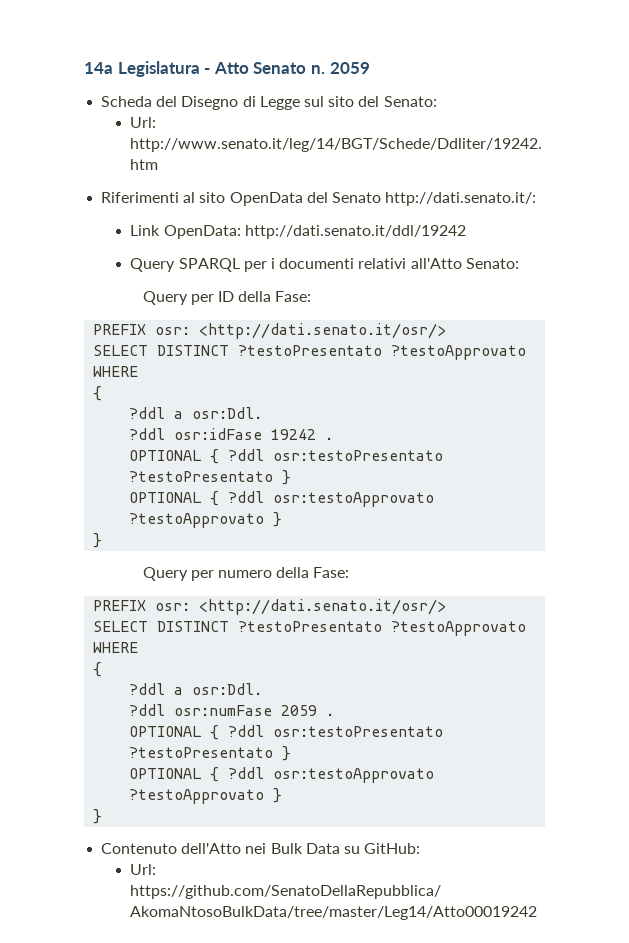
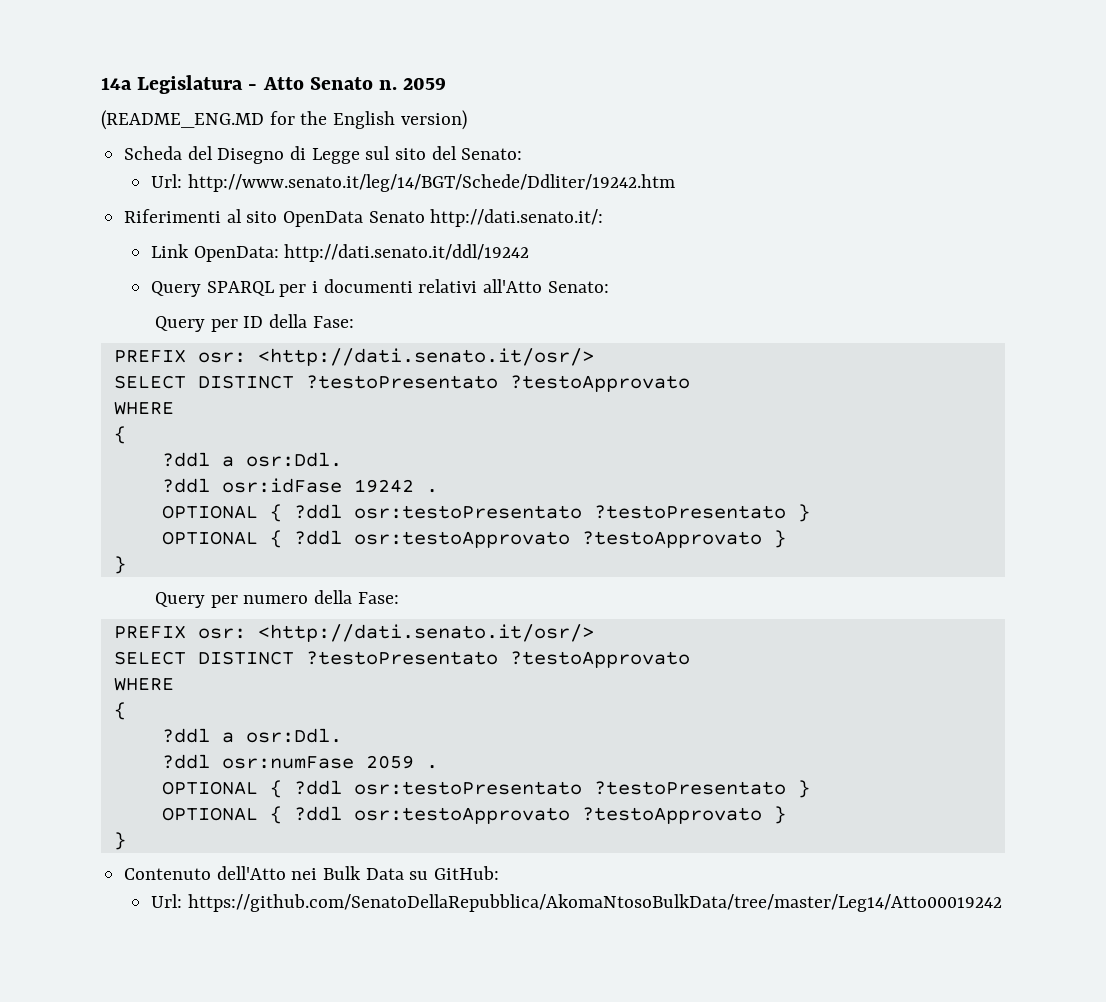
(370, 68) none -> [101,110,467,130] // (README_ENG.MD for the English version)
[306,192,328,203] del -> (364, 219) none

